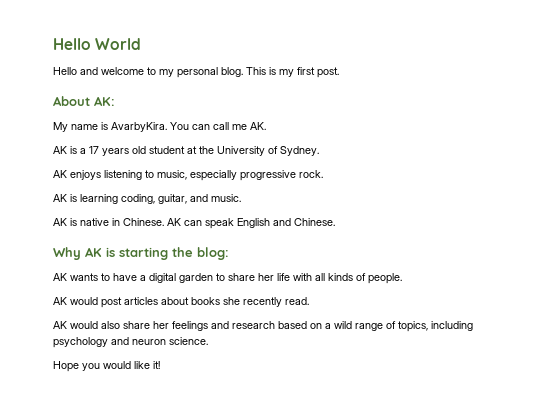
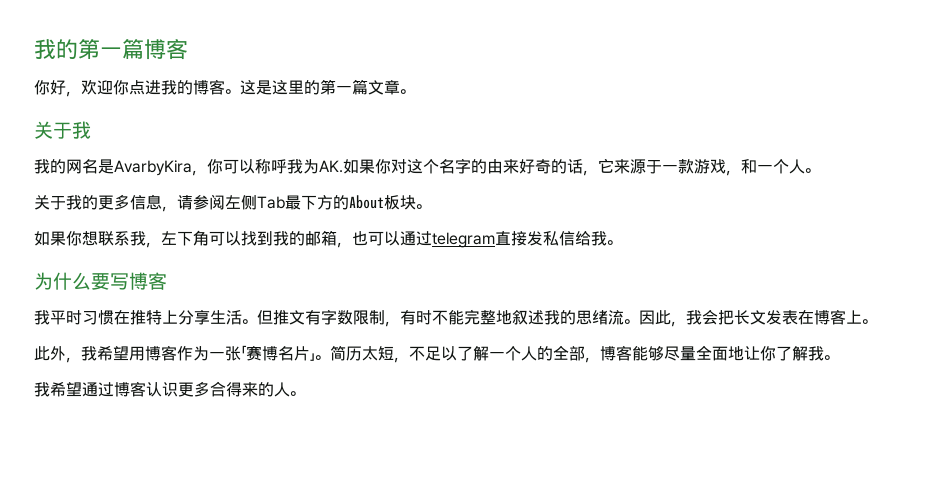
[53,38,142,50] [53,67,339,78] [53,96,115,106] [53,122,266,132] [53,146,319,156] [53,170,323,181] [53,194,241,204] [53,218,335,229] [53,247,229,260] [53,273,402,284] [53,297,309,308] [53,321,473,332] [53,337,208,348] [53,361,160,372] Hello World // Hello and welcome to my personal blog. This is my first post. // About AK: // My name is AvarbyKira. You can call me AK. // AK is a 17 years old student at the University of Sydney. // AK enjoys listening to music, especially progressive rock. // AK is learning coding, guitar, and music. // AK is native in Chinese. AK can speak English and Chinese. // Why AK is starting the blog: // AK wants to have a digital garden to share her life with all kinds of people. // AK would post articles about books she recently read. // AK would also share her feelings and research based on a wild range of topics, including psychology and neuron science. // Hope you would like it! -> [34,39,188,60] [34,79,415,97] [34,121,91,139] [34,158,820,176] [34,194,431,212] [34,230,622,248] [34,272,167,290] [34,309,877,327] [34,345,839,363] [34,381,305,397] 我的第一篇博客 // 你好，欢迎你点进我的博客。这是这里的第一篇文章。 // 关于我 // 我的网名是AvarbyKira，你可以称呼我为AK.如果你对这个名字的由来好奇的话，它来源于一款游戏，和一个人。 // 关于我的更多信息，请参阅左侧Tab最下方的About板块。 // 如果你想联系我，左下角可以找到我的邮箱，也可以通过telegram直接发私信给我。 // 为什么要写博客 // 我平时习惯在推特上分享生活。但推文有字数限制，有时不能完整地叙述我的思绪流。因此，我会把长文发表在博客上。 // 此外，我希望用博客作为一张「赛博名片」。简历太短，不足以了解一个人的全部，博客能够尽量全面地让你了解我。 // 我希望通过博客认识更多合得来的人。

